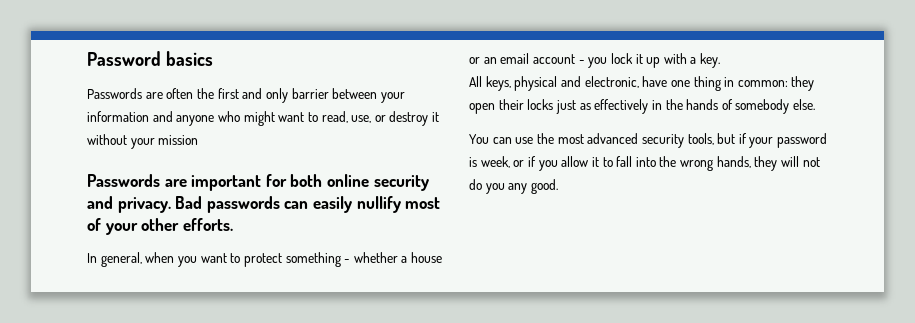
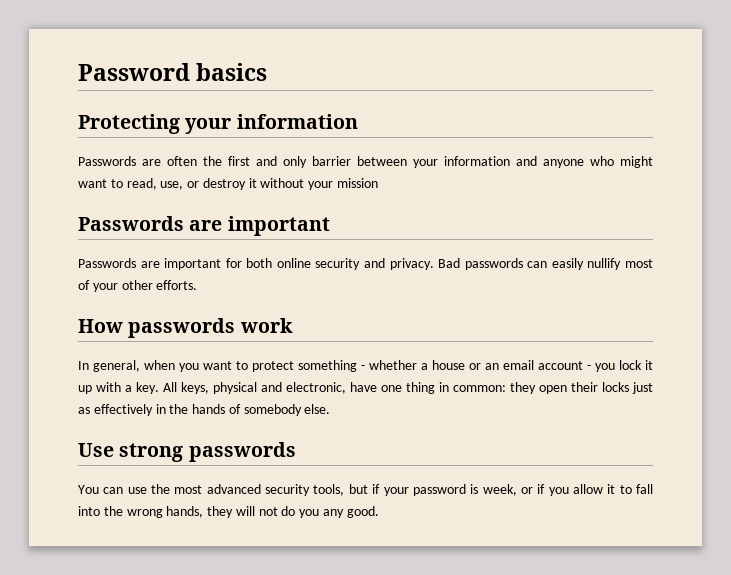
(213, 58) none -> [78,114,358,134] // Protecting your information
(262, 183) none -> [78,258,222,270] // Passwords are important
(233, 224) none -> [78,318,293,338] // How passwords work
(721, 60) // -> (159, 388) none
(816, 104) none -> [78,442,296,462] // Use strong passwords

